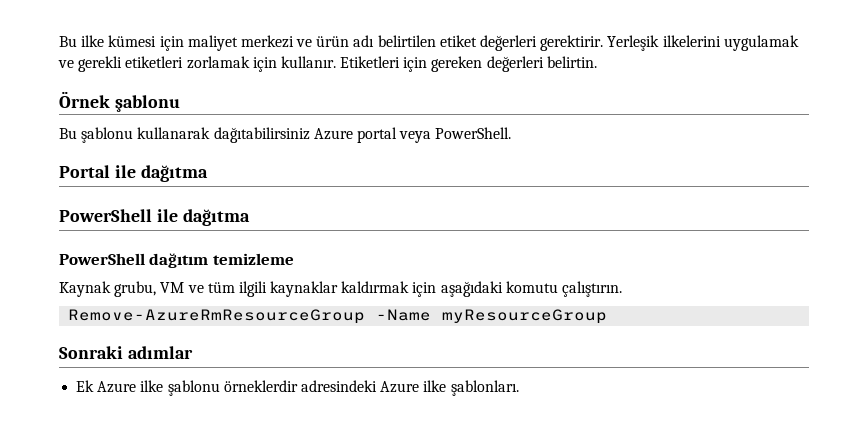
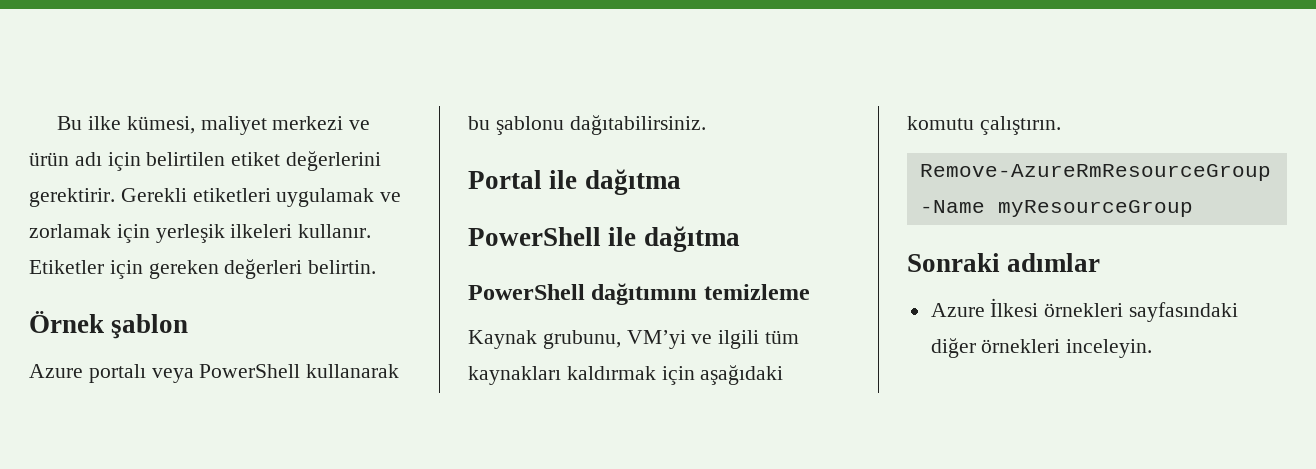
[108,35,184,51] kümesi için -> [126,116,195,134] kümesi,
(375, 41) none -> [107,152,141,171] için
[480,35,799,51] [58,56,401,72] değerleri gerektirir. Yerleşik ilkelerini uygulamak ve gerekli etiketleri zorlamak için kullanır. Etiketleri -> [286,151,382,171] [29,188,402,207] [29,224,372,243] [29,260,104,274] değerlerini gerektirir. Gerekli etiketleri uygulamak ve zorlamak için yerleşik ilkeleri kullanır. Etiketler
[114,95,180,112] [59,127,512,143] şablonu // Bu şablonu kullanarak dağıtabilirsiniz Azure portal veya PowerShell. -> [111,314,189,339] [29,364,400,383] [468,115,706,135] şablon // Azure portalı veya PowerShell kullanarak bu şablonu dağıtabilirsiniz.
[149,253,209,268] dağıtım -> [591,283,698,305] dağıtımını
[114,281,339,297] grubu, VM ve tüm ilgili kaynaklar -> [542,330,800,349] [468,366,561,385] grubunu, VM’yi ve ilgili tüm kaynakları
[76,380,519,396] Ek Azure ilke şablonu örneklerdir adresindeki Azure ilke şablonları. -> [930,298,1239,322] [930,338,1153,358] Azure İlkesi örnekleri sayfasındaki diğer örnekleri inceleyin.

